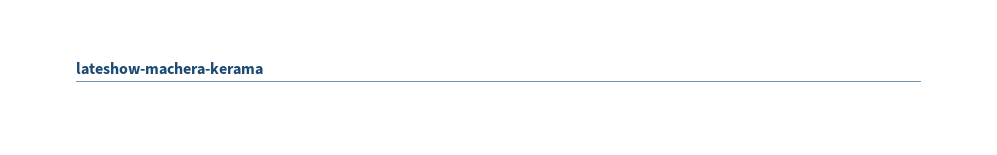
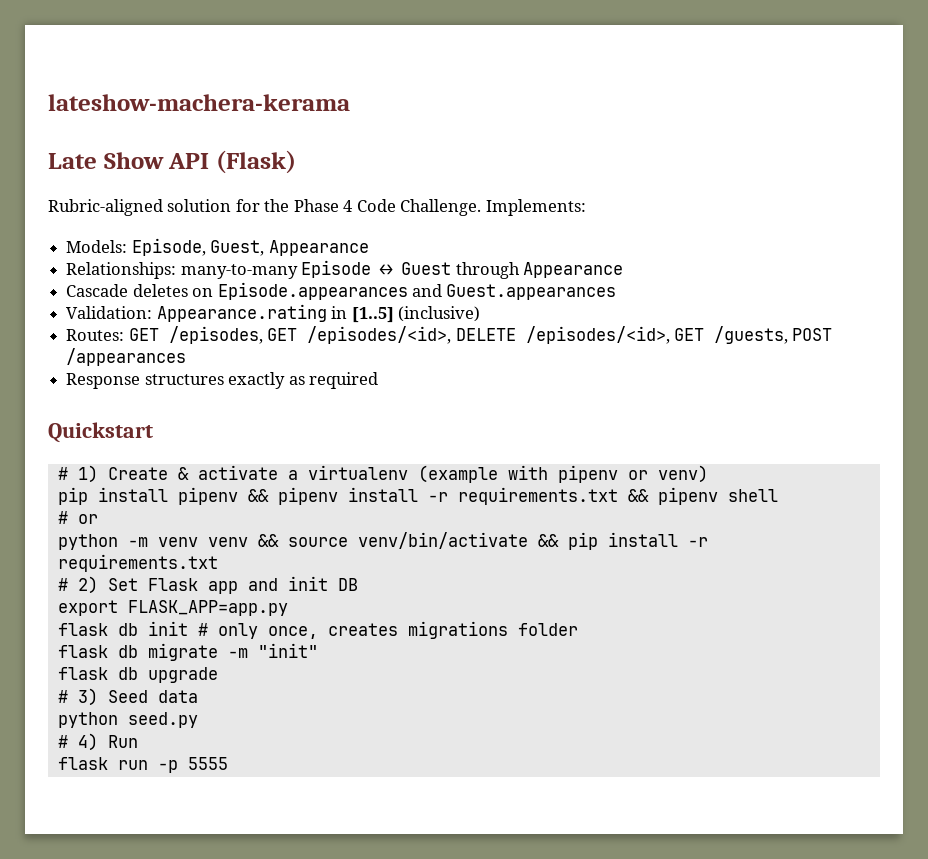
(263, 68) none -> [48,150,296,174] [48,199,586,216] [66,238,369,256] [66,260,623,279] [66,282,617,300] [66,304,480,323] [66,326,833,344] [66,348,187,366] [66,372,378,389] [48,422,153,443] [57,465,708,483] [57,487,778,505] [57,511,98,524] [57,532,708,550] [57,554,218,572] [57,576,358,594] [57,600,288,616] [57,621,578,639] [57,643,318,661] [57,667,218,683] [57,688,198,706] [57,712,198,728] [57,733,138,751] [57,757,228,773] // Late Show API (Flask) // Rubric-aligned solution for the Phase 4 Code Challenge. Implements: // Models: Episode, Guest, Appearance // Relationships: many-to-many Episode ↔ Guest through Appearance // Cascade deletes on Episode.appearances and Guest.appearances // Validation: Appearance.rating in [1..5] (inclusive) // Routes: GET /episodes, GET /episodes/<id>, DELETE /episodes/<id>, GET /guests, POST /appearances // Response structures exactly as required // Quickstart // # 1) Create & activate a virtualenv (example with pipenv or venv) // pip install pipenv && pipenv install -r requirements.txt && pipenv shell // # or // python -m venv venv && source venv/bin/activate && pip install -r requirements.txt // # 2) Set Flask app and init DB // export FLASK_APP=app.py // flask db init # only once, creates migrations folder // flask db migrate -m "init" // flask db upgrade // # 3) Seed data // python seed.py // # 4) Run // flask run -p 5555

